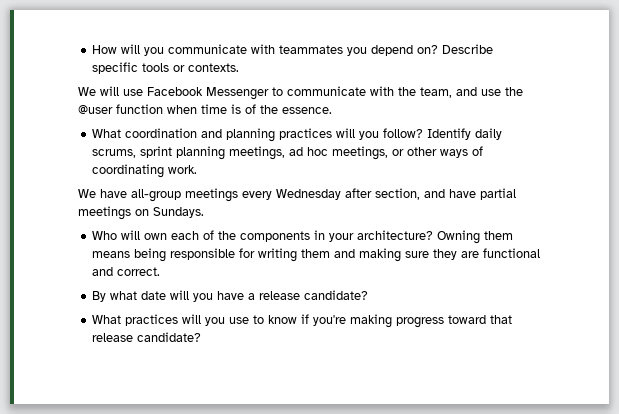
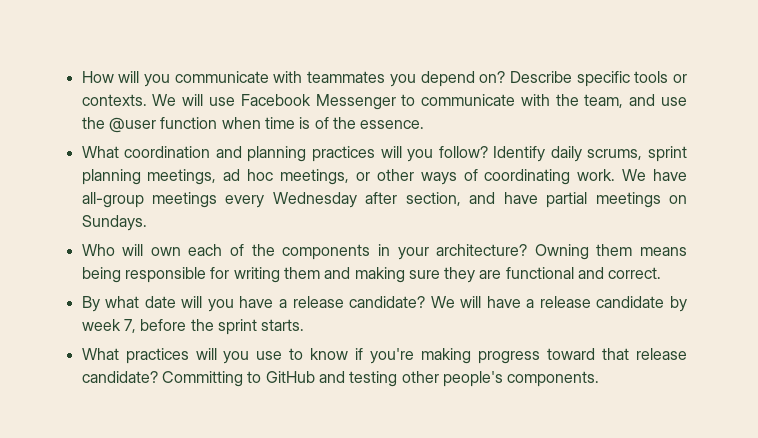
(240, 67) // -> (147, 100) none
(198, 169) // -> (616, 175) none
(369, 295) none -> [430,296,687,312] [81,319,305,335] We will have a release candidate by week 7, before the sprint starts.
(202, 337) none -> [161,371,600,387] Committing to GitHub and testing other people's components.

